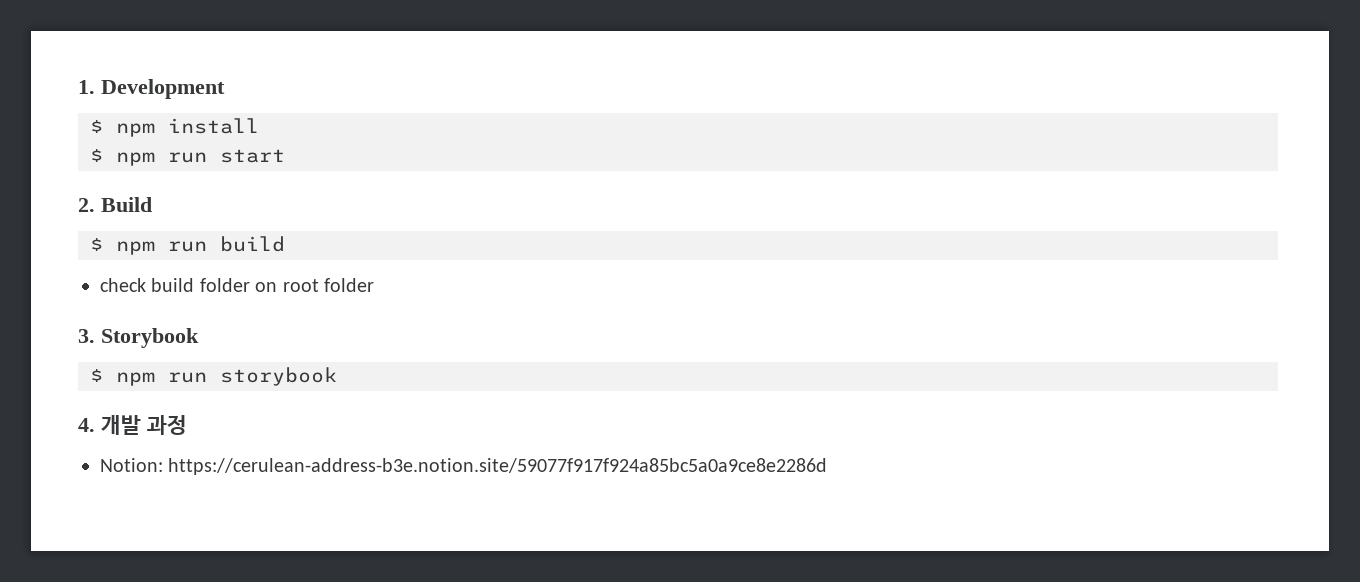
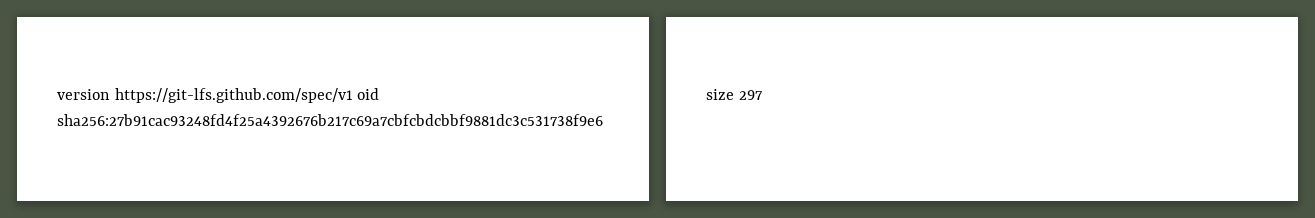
[78,79,225,99] [90,118,259,137] [90,149,285,166] [78,197,152,212] [90,236,285,255] [100,278,374,292] [78,328,199,348] [90,367,337,386] [78,415,187,435] [100,458,828,475] 1. Development // $ npm install // $ npm run start // 2. Build // $ npm run build // check build folder on root folder // 3. Storybook // $ npm run storybook // 4. 개발 과정 // Notion: https://cerulean-address-b3e.notion.site/59077f917f924a85bc5a0a9ce8e2286d -> [57,88,380,103] [57,114,603,126] [706,89,763,100] version https://git-lfs.github.com/spec/v1 oid sha256:27b91cac93248fd4f25a4392676b217c69a7cbfcbdcbbf9881dc3c531738f9e6 size 297

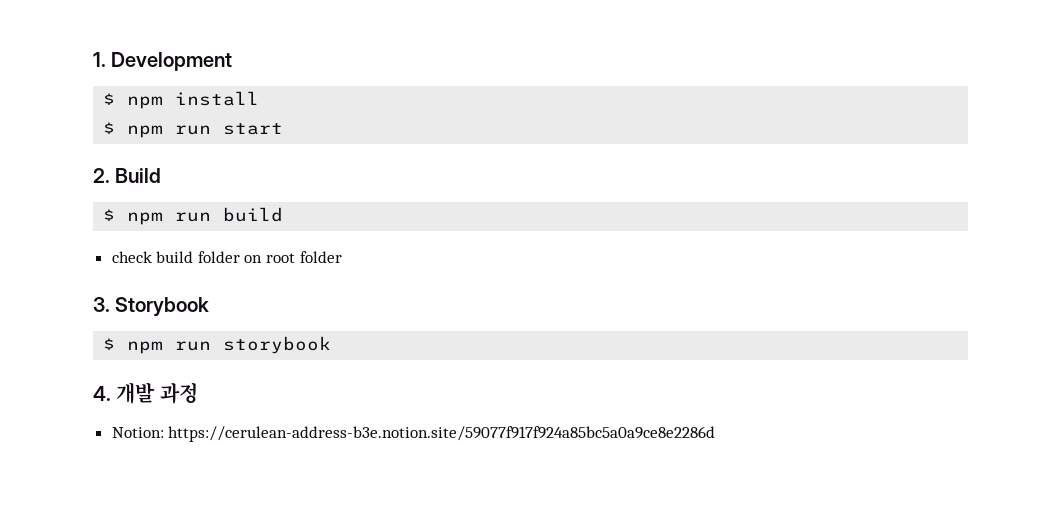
[57,88,380,103] [57,114,603,126] [706,89,763,100] version https://git-lfs.github.com/spec/v1 oid sha256:27b91cac93248fd4f25a4392676b217c69a7cbfcbdcbbf9881dc3c531738f9e6 size 297 -> [93,52,233,71] [103,91,260,109] [103,122,284,138] [93,168,162,183] [103,207,284,225] [111,251,342,263] [93,297,210,317] [103,336,332,354] [93,382,198,404] [111,426,716,442] 1. Development // $ npm install // $ npm run start // 2. Build // $ npm run build // check build folder on root folder // 3. Storybook // $ npm run storybook // 4. 개발 과정 // Notion: https://cerulean-address-b3e.notion.site/59077f917f924a85bc5a0a9ce8e2286d

